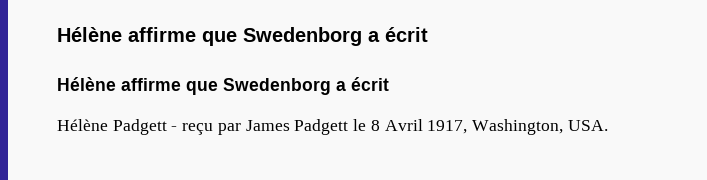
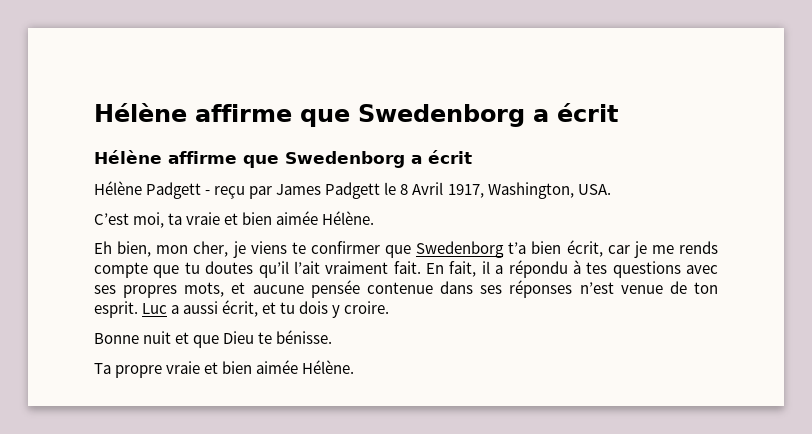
(608, 125) none -> [94,211,375,228] [94,240,718,258] [94,260,718,278] [94,280,718,298] [94,300,390,318] [94,330,333,348] [94,360,355,378] // C’est moi, ta vraie et bien aimée Hélène. // Eh bien, mon cher, je viens te confirmer que Swedenborg t’a bien écrit, car je me rends compte que tu doutes qu’il l’ait vraiment fait. En fait, il a répondu à tes questions avec ses propres mots, et aucune pensée contenue dans ses réponses n’est venue de ton esprit. Luc a aussi écrit, et tu dois y croire. // Bonne nuit et que Dieu te bénisse. // Ta propre vraie et bien aimée Hélène.

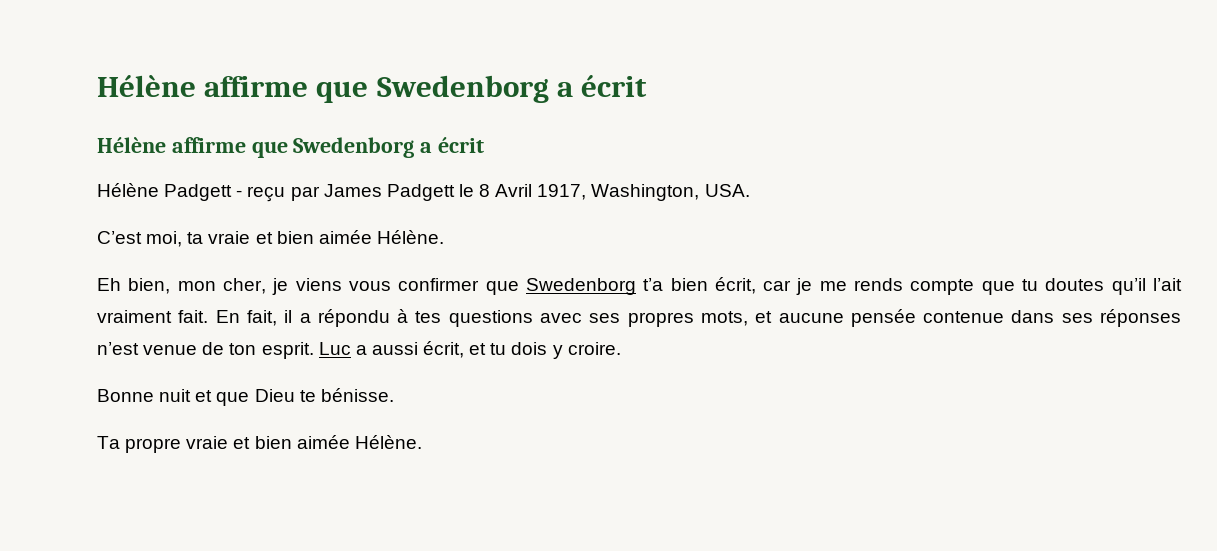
[291,242,306,254] te -> [348,281,391,291] vous

